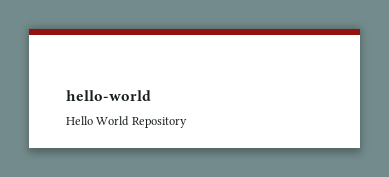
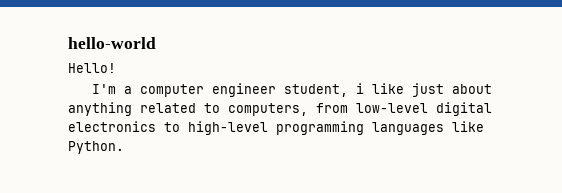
[66,116,187,128] Hello World Repository -> [68,63,116,73] [91,83,492,97] [68,102,492,116] [68,121,484,135] [68,141,124,154] Hello! // I'm a computer engineer student, i like just about anything related to computers, from low-level digital electronics to high-level programming languages like Python.

